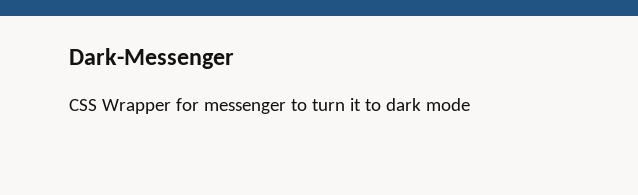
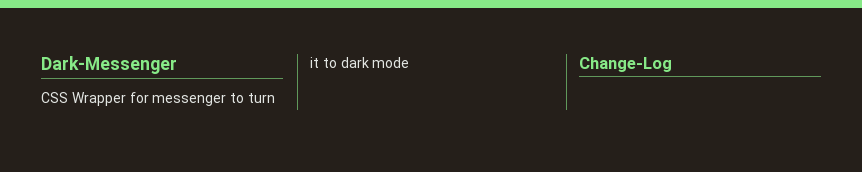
(470, 104) none -> [579,57,672,72] // Change-Log

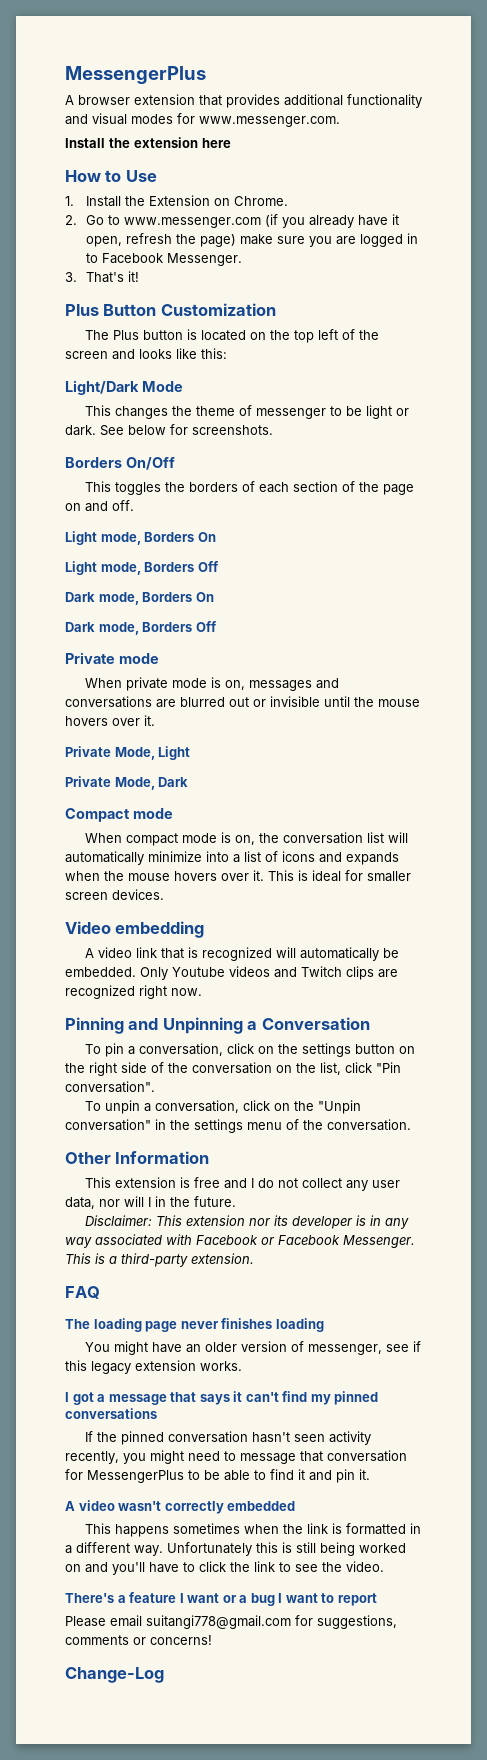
[41,56,177,74] [41,92,275,106] [310,57,410,68] Dark-Messenger // CSS Wrapper for messenger to turn it to dark mode -> [65,66,206,84] [65,94,422,108] [65,113,340,127] [65,137,231,148] [65,170,157,182] [65,195,288,207] [65,214,399,228] [85,233,418,247] [85,253,242,266] [65,271,139,283] [65,303,276,316] [84,329,379,343] [65,348,227,360] [65,380,183,395] [84,405,409,419] [65,424,273,436] [65,457,175,470] [84,481,414,495] [65,500,134,512] [65,531,216,545] [65,561,219,575] [65,592,214,605] [65,621,217,635] [65,652,159,664] [84,677,339,691] [65,696,420,708] [65,715,155,726] [65,746,191,760] [65,776,189,790] [65,808,173,822] [84,832,408,846] [65,851,399,865] [65,870,411,882] [65,889,164,900] [65,921,205,938] [84,947,399,961] [65,966,398,980] [65,985,202,999] [65,1017,370,1034] [84,1043,415,1057] [65,1062,401,1076] [65,1081,155,1093] [84,1100,361,1114] [65,1119,411,1133] [65,1151,210,1164] [84,1177,400,1191] [65,1196,236,1209] [84,1215,409,1229] [65,1234,415,1248] [65,1253,254,1267] [65,1286,100,1299] [65,1318,324,1332] [84,1341,421,1355] [65,1360,242,1374] [65,1391,379,1405] [65,1408,157,1419] [84,1431,371,1445] [65,1450,407,1464] [65,1469,370,1483] [65,1500,296,1514] [84,1523,421,1537] [65,1542,406,1556] [65,1561,384,1575] [65,1592,377,1606] [65,1615,397,1629] [65,1635,212,1645] MessengerPlus // A browser extension that provides additional functionality and visual modes for www.messenger.com. // Install the extension here // How to Use // 1. Install the Extension on Chrome. // 2. Go to www.messenger.com (if you already have it open, refresh the page) make sure you are logged in to Facebook Messenger. // 3. That's it! // Plus Button Customization // The Plus button is located on the top left of the screen and looks like this: // Light/Dark Mode // This changes the theme of messenger to be light or dark. See below for screenshots. // Borders On/Off // This toggles the borders of each section of the page on and off. // Light mode, Borders On // Light mode, Borders Off // Dark mode, Borders On // Dark mode, Borders Off // Private mode // When private mode is on, messages and conversations are blurred out or invisible until the mouse hovers over it. // Private Mode, Light // Private Mode, Dark // Compact mode // When compact mode is on, the conversation list will automatically minimize into a list of icons and expands when the mouse hovers over it. This is ideal for smaller screen devices. // Video embedding // A video link that is recognized will automatically be embedded. Only Youtube videos and Twitch clips are recognized right now. // Pinning and Unpinning a Conversation // To pin a conversation, click on the settings button on the right side of the conversation on the list, click "Pin conversation". // To unpin a conversation, click on the "Unpin conversation" in the settings menu of the conversation. // Other Information // This extension is free and I do not collect any user data, nor will I in the future. // Disclaimer: This extension nor its developer is in any way associated with Facebook or Facebook Messenger. This is a third-party extension. // FAQ // The loading page never finishes loading // You might have an older version of messenger, see if this legacy extension works. // I got a message that says it can't find my pinned conversations // If the pinned conversation hasn't seen activity recently, you might need to message that conversation for MessengerPlus to be able to find it and pin it. // A video wasn't correctly embedded // This happens sometimes when the link is formatted in a different way. Unfortunately this is still being worked on and you'll have to click the link to see the video. // There's a feature I want or a bug I want to report // Please email suitangi778@gmail.com for suggestions, comments or concerns!

